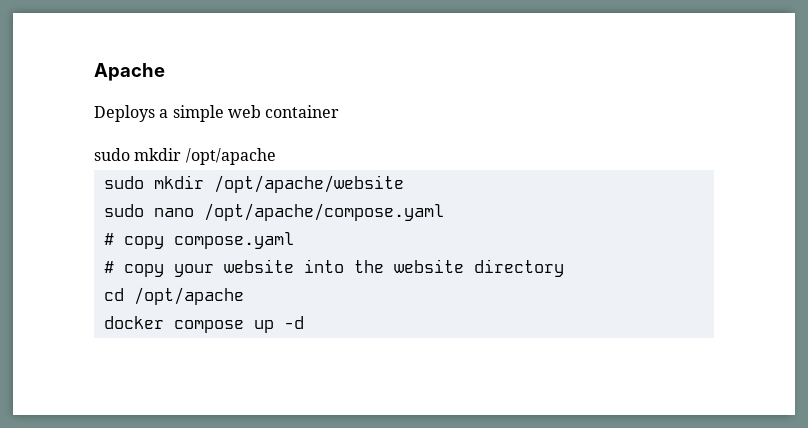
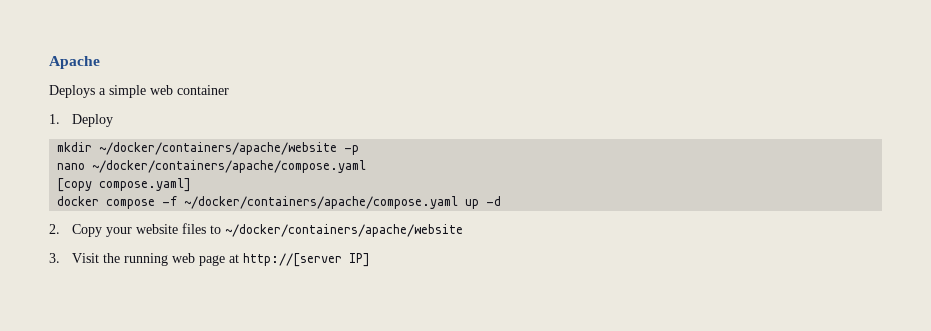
[94,148,276,165] [103,175,404,193] [103,203,444,221] [103,232,294,249] [103,259,564,277] [103,287,244,305] sudo mkdir /opt/apache // sudo mkdir /opt/apache/website // sudo nano /opt/apache/compose.yaml // # copy compose.yaml // # copy your website into the website directory // cd /opt/apache -> [49,114,114,127] [57,142,360,155] [57,160,367,173] [57,178,192,192] 1. Deploy // mkdir ~/docker/containers/apache/website -p // nano ~/docker/containers/apache/compose.yaml // [copy compose.yaml]
(244, 326) none -> [162,196,459,209] -f ~/docker/containers/apache/compose.yaml
(304, 322) none -> [49,223,464,237] [49,253,371,267] // 2. Copy your website files to ~/docker/containers/apache/website // 3. Visit the running web page at http://[server IP]

